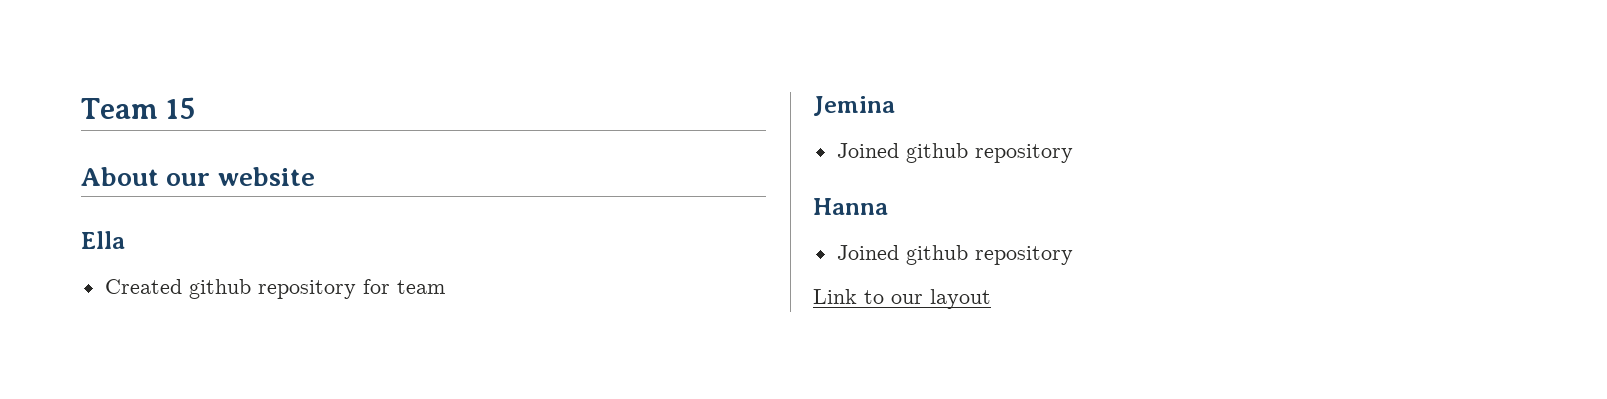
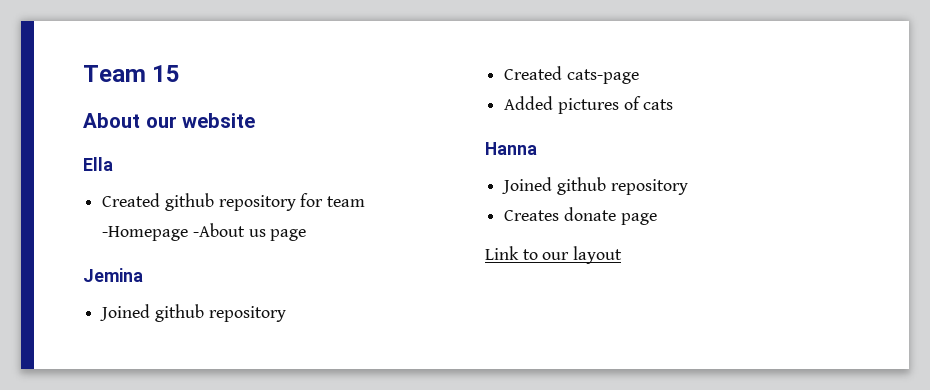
(445, 287) none -> [102,223,307,241] -Homepage -About us page
(1073, 153) none -> [504,66,639,84] [504,96,674,114] // Created cats-page // Added pictures of cats
(1073, 255) none -> [504,207,657,225] // Creates donate page

